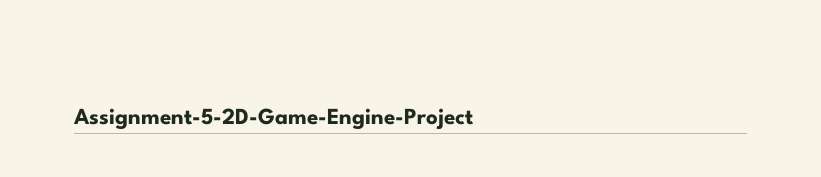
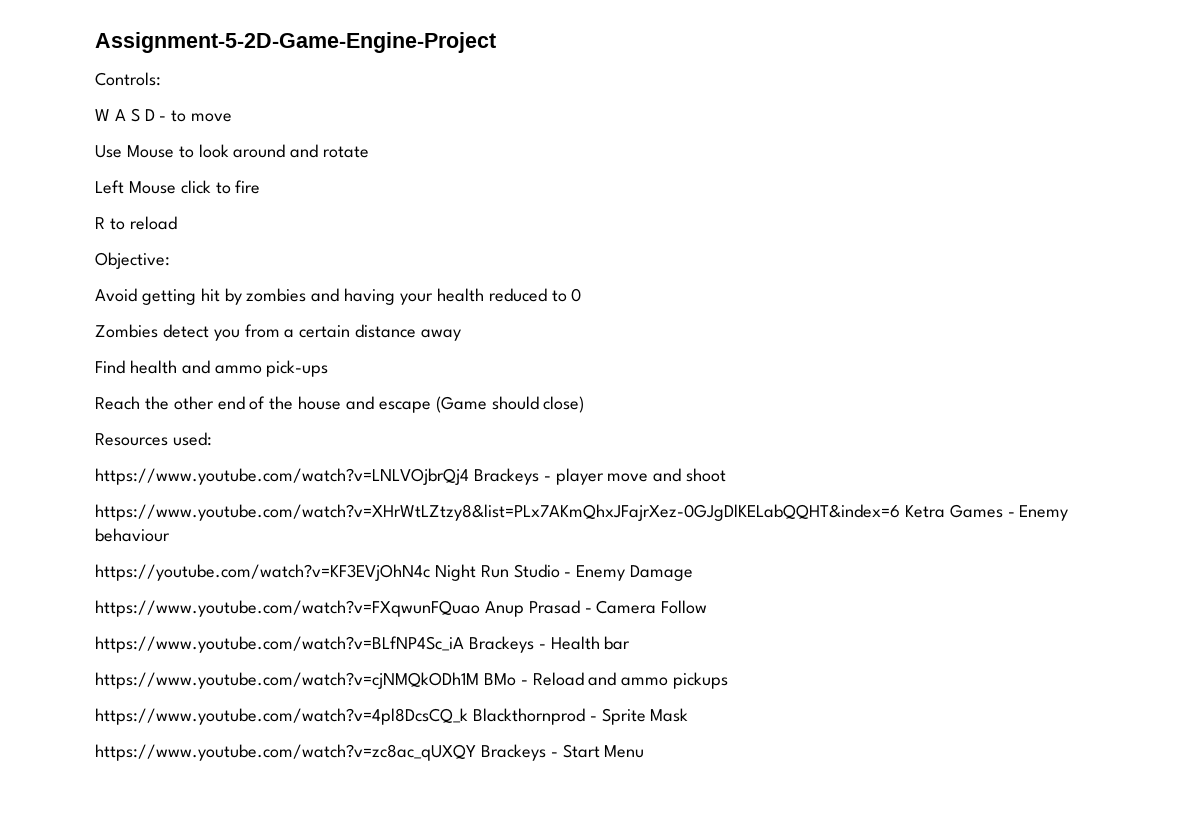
(473, 119) none -> [95,72,161,86] [95,108,233,122] [95,144,370,158] [95,180,261,194] [95,216,177,230] [95,252,170,269] [95,288,582,305] [95,324,462,341] [95,360,329,377] [95,396,585,413] [95,432,212,446] [95,468,727,485] [95,504,1069,521] [95,528,170,542] [95,564,694,581] [95,600,708,617] [95,636,631,653] [95,672,729,689] [95,708,689,725] [95,744,645,761] // Controls: // W A S D - to move // Use Mouse to look around and rotate // Left Mouse click to fire // R to reload // Objective: // Avoid getting hit by zombies and having your health reduced to 0 // Zombies detect you from a certain distance away // Find health and ammo pick-ups // Reach the other end of the house and escape (Game should close) // Resources used: // https://www.youtube.com/watch?v=LNLVOjbrQj4 Brackeys - player move and shoot // https://www.youtube.com/watch?v=XHrWtLZtzy8&list=PLx7AKmQhxJFajrXez-0GJgDlKELabQQHT&index=6 Ketra Games - Enemy behaviour // https://youtube.com/watch?v=KF3EVjOhN4c Night Run Studio - Enemy Damage // https://www.youtube.com/watch?v=FXqwunFQuao Anup Prasad - Camera Follow // https://www.youtube.com/watch?v=BLfNP4Sc_iA Brackeys - Health bar // https://www.youtube.com/watch?v=cjNMQkODh1M BMo - Reload and ammo pickups // https://www.youtube.com/watch?v=4pl8DcsCQ_k Blackthornprod - Sprite Mask // https://www.youtube.com/watch?v=zc8ac_qUXQY Brackeys - Start Menu

